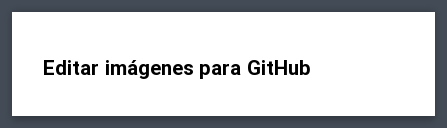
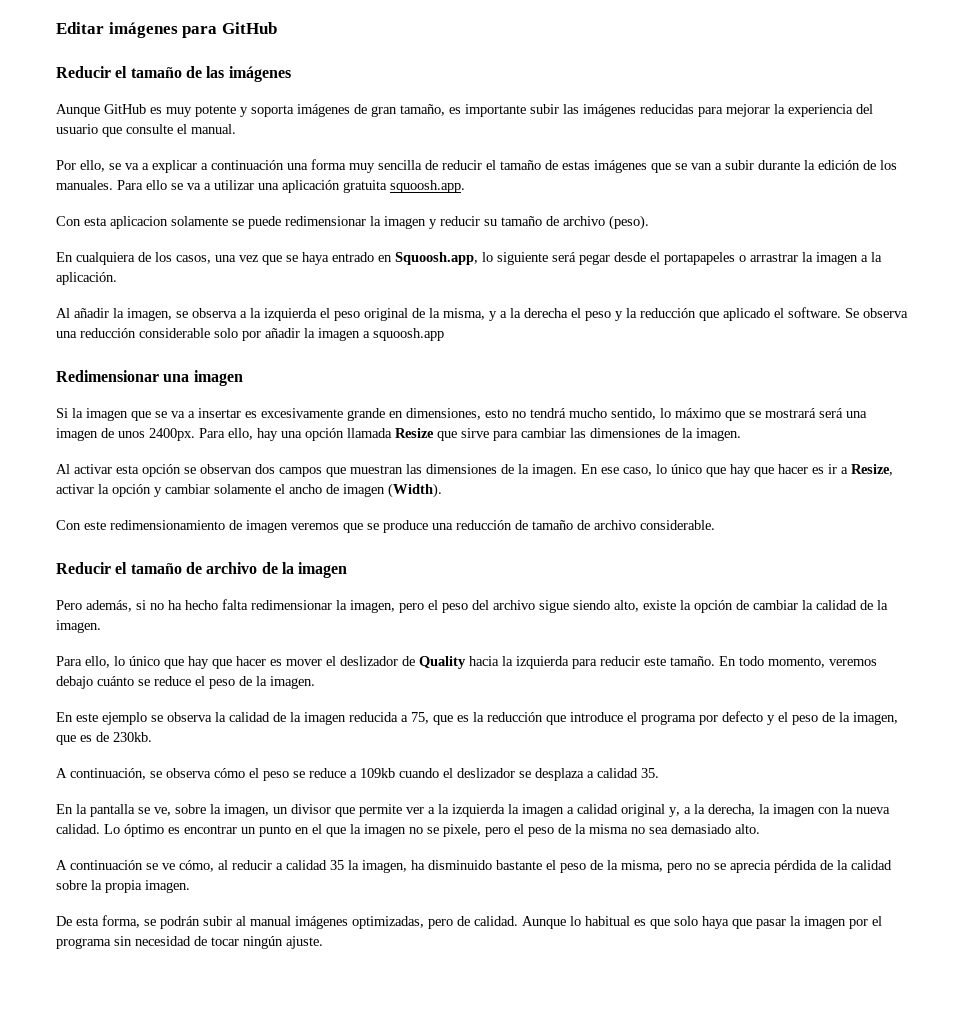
(311, 67) none -> [56,66,291,82] [56,104,873,117] [56,124,236,137] [56,159,897,173] [56,180,465,193] [56,215,649,230] [56,252,882,265] [56,272,117,285] [56,307,908,321] [56,328,444,341] [56,370,243,386] [56,408,867,421] [56,428,741,441] [56,464,893,477] [56,483,442,498] [56,520,715,533] [56,562,348,578] [56,599,888,613] [56,620,101,633] [56,656,877,669] [56,676,315,689] [56,711,898,725] [56,732,152,745] [56,768,659,781] [56,804,890,817] [56,824,760,837] [56,860,892,873] [56,880,190,893] [56,915,882,929] [56,936,323,949] // Reducir el tamaño de las imágenes // Aunque GitHub es muy potente y soporta imágenes de gran tamaño, es importante subir las imágenes reducidas para mejorar la experiencia del usuario que consulte el manual. // Por ello, se va a explicar a continuación una forma muy sencilla de reducir el tamaño de estas imágenes que se van a subir durante la edición de los manuales. Para ello se va a utilizar una aplicación gratuita squoosh.app. // Con esta aplicacion solamente se puede redimensionar la imagen y reducir su tamaño de archivo (peso). // En cualquiera de los casos, una vez que se haya entrado en Squoosh.app, lo siguiente será pegar desde el portapapeles o arrastrar la imagen a la aplicación. // Al añadir la imagen, se observa a la izquierda el peso original de la misma, y a la derecha el peso y la reducción que aplicado el software. Se observa una reducción considerable solo por añadir la imagen a squoosh.app // Redimensionar una imagen // Si la imagen que se va a insertar es excesivamente grande en dimensiones, esto no tendrá mucho sentido, lo máximo que se mostrará será una imagen de unos 2400px. Para ello, hay una opción llamada Resize que sirve para cambiar las dimensiones de la imagen. // Al activar esta opción se observan dos campos que muestran las dimensiones de la imagen. En ese caso, lo único que hay que hacer es ir a Resize, activar la opción y cambiar solamente el ancho de imagen (Width). // Con este redimensionamiento de imagen veremos que se produce una reducción de tamaño de archivo considerable. // Reducir el tamaño de archivo de la imagen // Pero además, si no ha hecho falta redimensionar la imagen, pero el peso del archivo sigue siendo alto, existe la opción de cambiar la calidad de la imagen. // Para ello, lo único que hay que hacer es mover el deslizador de Quality hacia la izquierda para reducir este tamaño. En todo momento, veremos debajo cuánto se reduce el peso de la imagen. // En este ejemplo se observa la calidad de la imagen reducida a 75, que es la reducción que introduce el programa por defecto y el peso de la imagen, que es de 230kb. // A continuación, se observa cómo el peso se reduce a 109kb cuando el deslizador se desplaza a calidad 35. // En la pantalla se ve, sobre la imagen, un divisor que permite ver a la izquierda la imagen a calidad original y, a la derecha, la imagen con la nueva calidad. Lo óptimo es encontrar un punto en el que la imagen no se pixele, pero el peso de la misma no sea demasiado alto. // A continuación se ve cómo, al reducir a calidad 35 la imagen, ha disminuido bastante el peso de la misma, pero no se aprecia pérdida de la calidad sobre la propia imagen. // De esta forma, se podrán subir al manual imágenes optimizadas, pero de calidad. Aunque lo habitual es que solo haya que pasar la imagen por el programa sin necesidad de tocar ningún ajuste.

